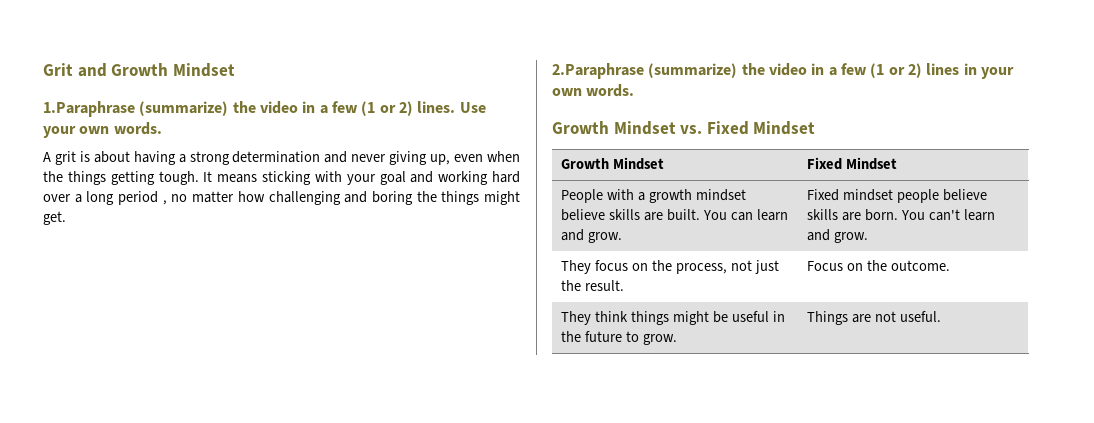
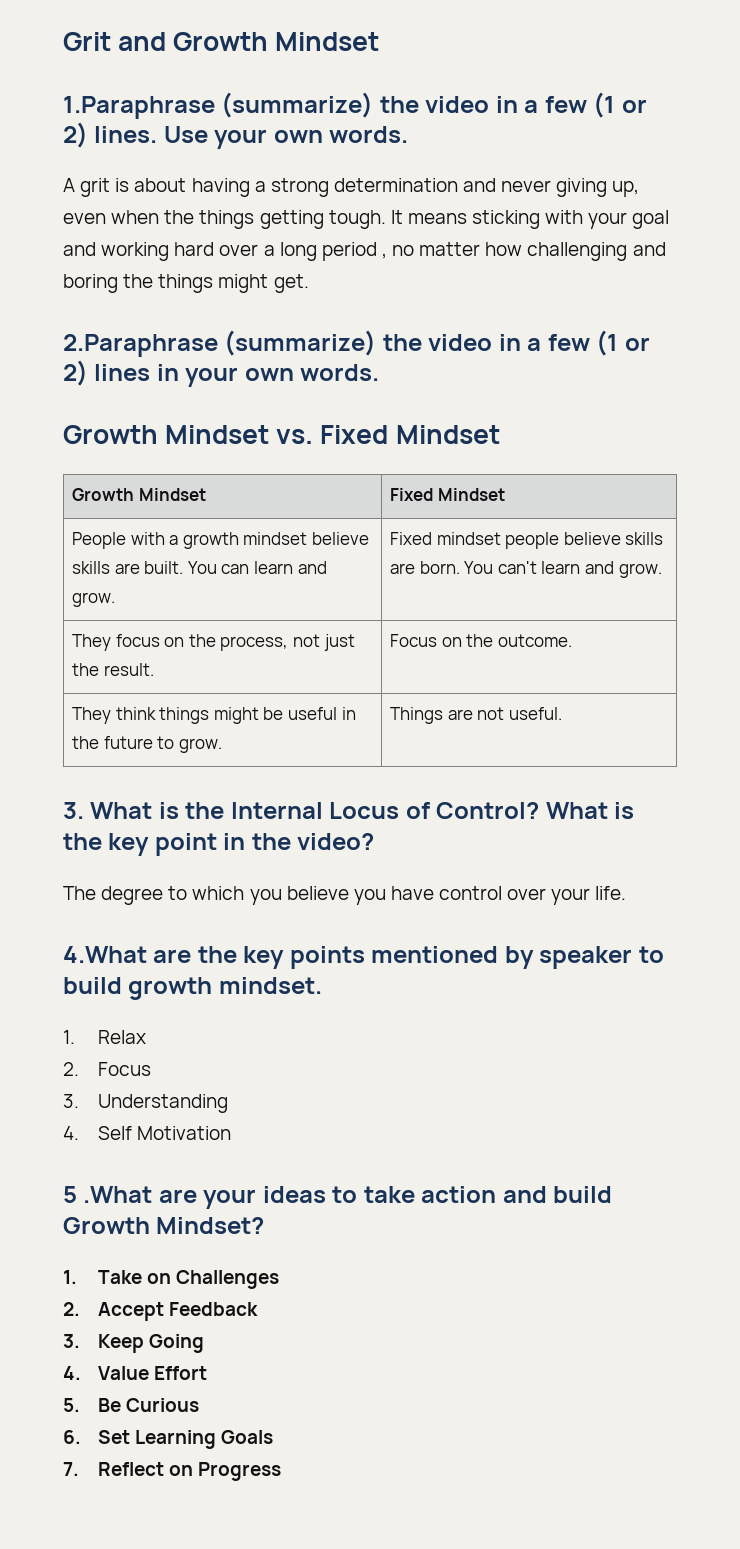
(942, 316) none -> [63,802,635,819] [63,833,375,856] [63,886,627,905] [63,946,664,969] [63,977,322,1000] [63,1030,146,1044] [63,1062,151,1076] [63,1094,228,1113] [63,1126,231,1140] [63,1186,613,1209] [63,1217,265,1234] [63,1270,280,1289] [63,1302,258,1321] [63,1334,204,1353] [63,1366,207,1380] [63,1398,199,1412] [63,1430,274,1449] [63,1462,282,1481] // 3. What is the Internal Locus of Control? What is the key point in the video? // The degree to which you believe you have control over your life. // 4.What are the key points mentioned by speaker to build growth mindset. // 1. Relax // 2. Focus // 3. Understanding // 4. Self Motivation // 5 .What are your ideas to take action and build Growth Mindset? // 1. Take on Challenges // 2. Accept Feedback // 3. Keep Going // 4. Value Effort // 5. Be Curious // 6. Set Learning Goals // 7. Reflect on Progress

